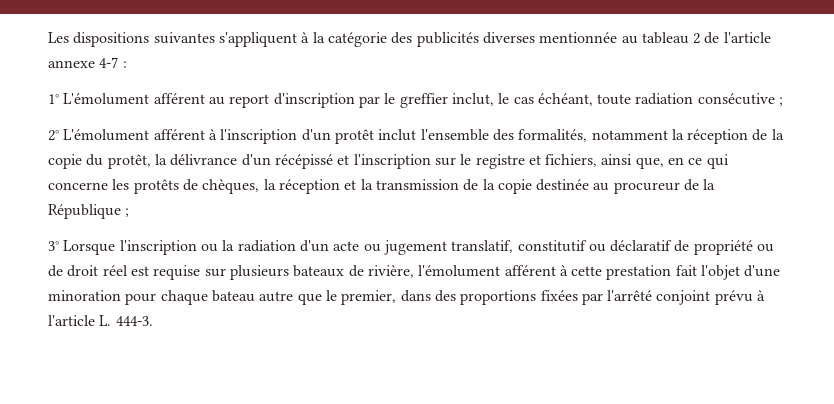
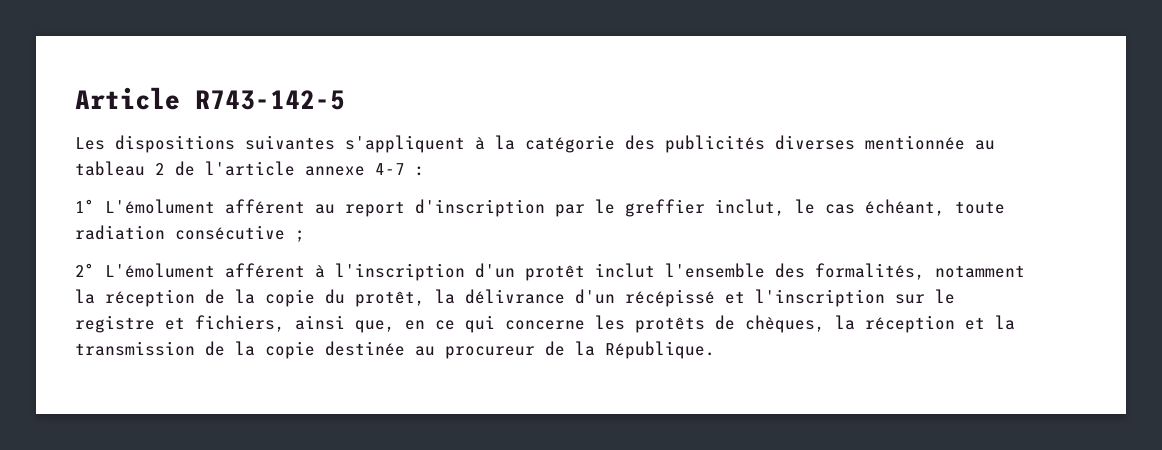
(48, 37) none -> [75,87,345,110] Article R743-142-5 //
[48,204,130,219] [48,240,775,255] [48,265,781,280] [48,290,766,305] [48,315,153,326] République ; // 3° Lorsque l'inscription ou la radiation d'un acte ou jugement translatif, constitutif ou déclaratif de propriété ou de droit réel est requise sur plusieurs bateaux de rivière, l'émolument afférent à cette prestation fait l'objet d'une minoration pour chaque bateau autre que le premier, dans des proportions fixées par l'arrêté conjoint prévu à l'article L. 444-3. -> [605,341,715,359] République.

